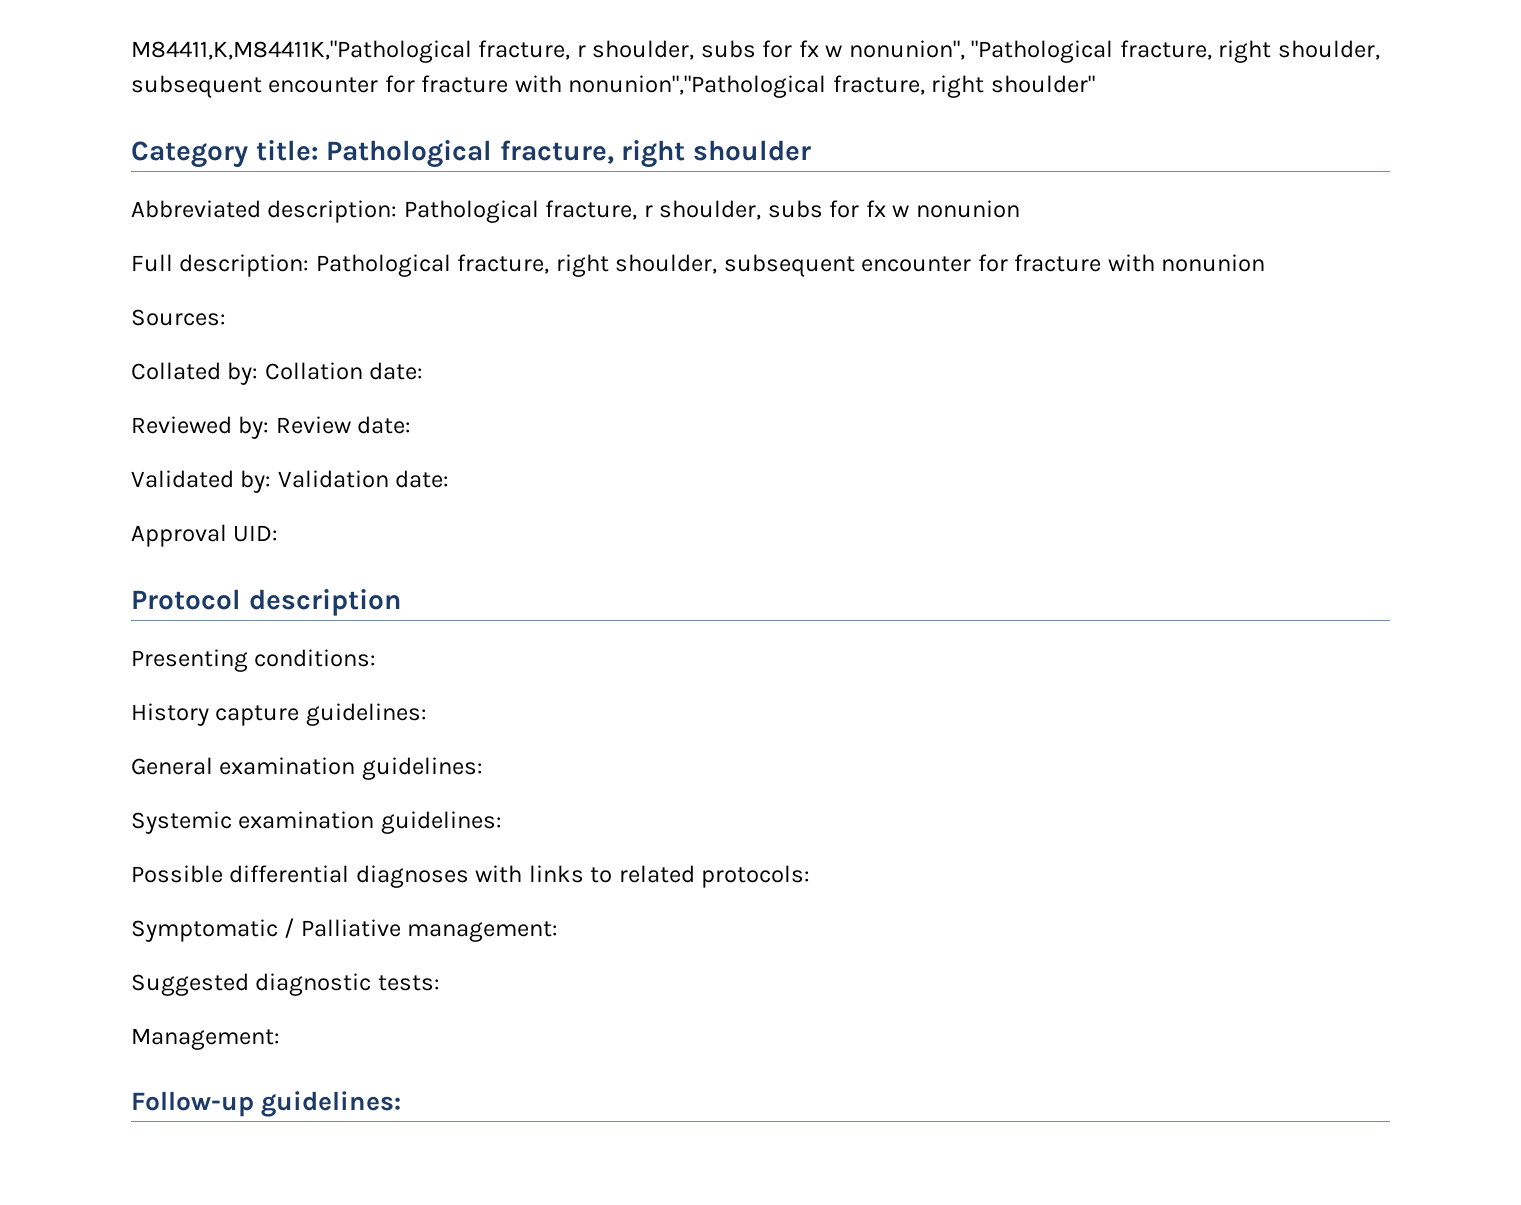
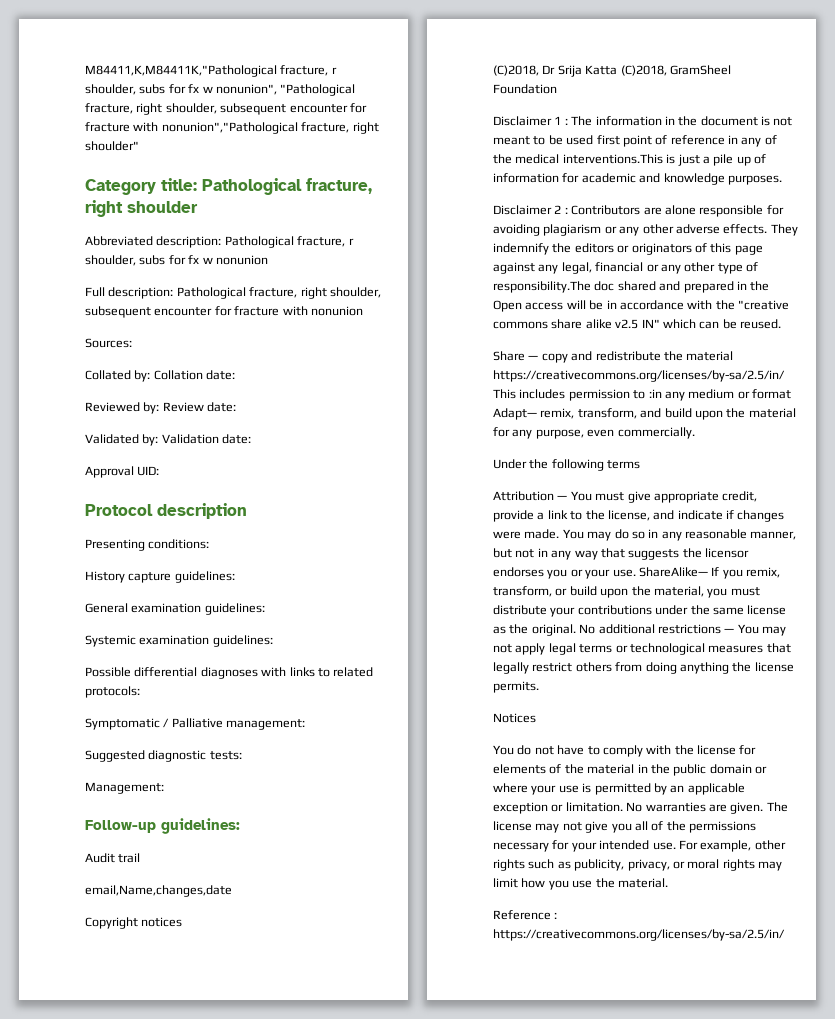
(402, 1104) none -> [85,853,141,863] [85,885,232,897] [85,917,183,929] [493,65,731,77] [493,84,557,94] [493,116,793,126] [493,135,777,147] [493,154,766,166] [493,173,782,185] [493,205,784,217] [493,224,798,236] [493,243,763,255] [493,262,758,274] [493,281,770,293] [493,300,789,312] [493,319,781,329] [493,351,734,363] [493,370,785,382] [493,389,791,401] [493,408,796,420] [493,427,695,439] [493,459,641,471] [493,491,758,503] [493,510,785,522] [493,529,797,541] [493,548,749,560] [493,567,780,579] [493,586,760,598] [493,605,787,617] [493,624,786,636] [493,643,791,655] [493,662,794,674] [493,681,539,693] [493,713,536,723] [493,745,757,757] [493,764,767,776] [493,783,745,795] [493,802,788,814] [493,821,756,833] [493,840,786,852] [493,859,782,871] [493,878,668,890] [493,910,558,920] [493,929,785,941] // Audit trail // email,Name,changes,date // Copyright notices // (C)2018, Dr Srija Katta (C)2018, GramSheel Foundation // Disclaimer 1 : The information in the document is not meant to be used first point of reference in any of the medical interventions.This is just a pile up of information for academic and knowledge purposes. // Disclaimer 2 : Contributors are alone responsible for avoiding plagiarism or any other adverse effects. They indemnify the editors or originators of this page against any legal, financial or any other type of responsibility.The doc shared and prepared in the Open access will be in accordance with the "creative commons share alike v2.5 IN" which can be reused. // Share — copy and redistribute the material https://creativecommons.org/licenses/by-sa/2.5/in/ This includes permission to :in any medium or format Adapt— remix, transform, and build upon the material for any purpose, even commercially. // Under the following terms // Attribution — You must give appropriate credit, provide a link to the license, and indicate if changes were made. You may do so in any reasonable manner, but not in any way that suggests the licensor endorses you or your use. ShareAlike— If you remix, transform, or build upon the material, you must distribute your contributions under the same license as the original. No additional restrictions — You may not apply legal terms or technological measures that legally restrict others from doing anything the license permits. // Notices // You do not have to comply with the license for elements of the material in the public domain or where your use is permitted by an applicable exception or limitation. No warranties are given. The license may not give you all of the permissions necessary for your intended use. For example, other rights such as publicity, privacy, or moral rights may limit how you use the material. // Reference : https://creativecommons.org/licenses/by-sa/2.5/in/

